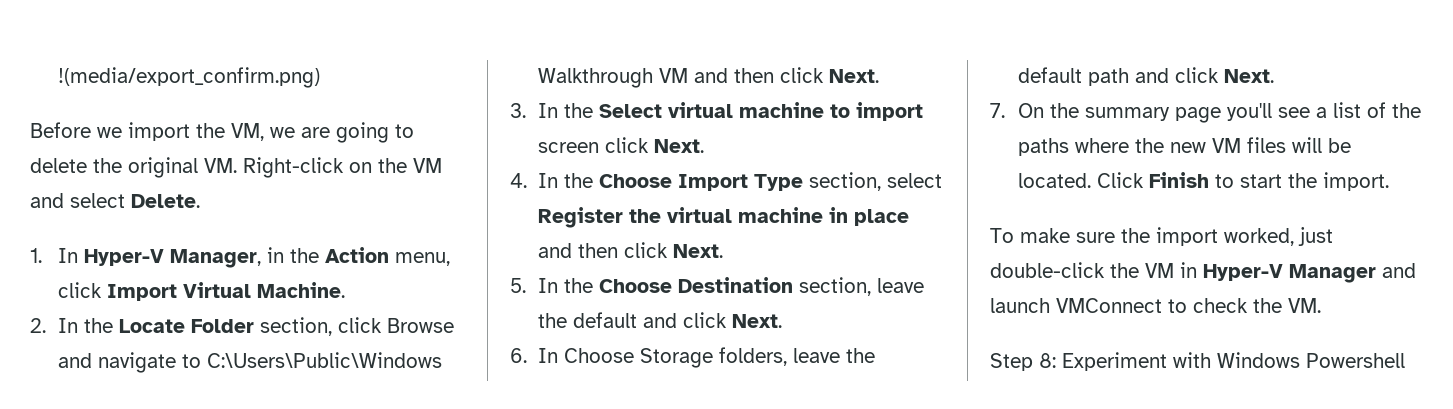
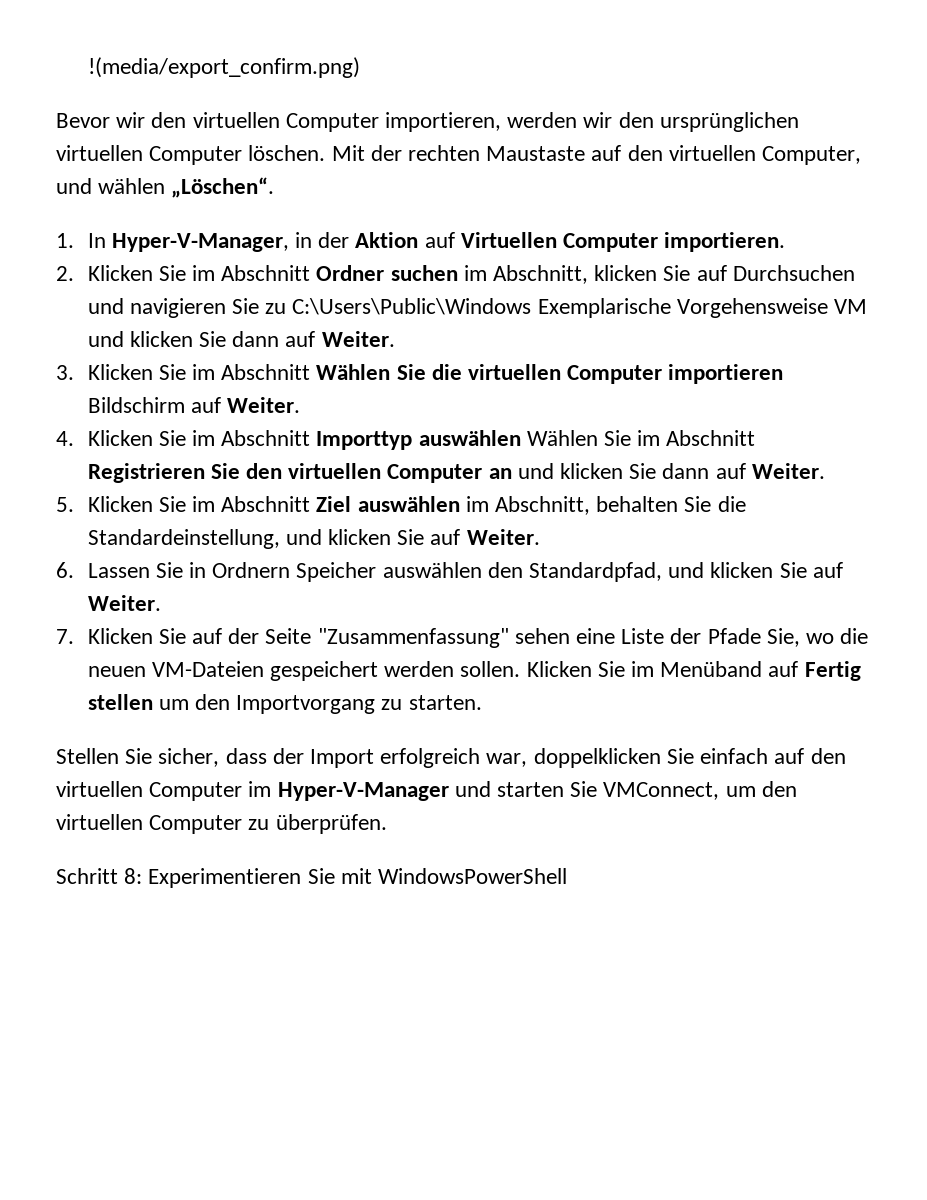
[30,122,414,143] [30,157,442,178] [30,193,200,208] [30,247,450,268] [57,282,345,301] [30,317,454,336] [57,352,442,373] [537,67,879,88] [510,102,923,121] [537,137,704,153] [510,172,942,191] [537,207,909,228] [537,242,723,258] [510,277,924,296] [537,312,782,328] [510,347,875,368] [1017,67,1274,86] [990,102,1421,123] [1017,137,1351,156] [1017,172,1389,191] [990,227,1333,246] [990,262,1416,283] [990,298,1321,313] [990,352,1405,371] Before we import the VM, we are going to delete the original VM. Right-click on the VM and select Delete. // 1. In Hyper-V Manager, in the Action menu, click Import Virtual Machine. // 2. In the Locate Folder section, click Browse and navigate to C:\Users\Public\Windows Walkthrough VM and then click Next. // 3. In the Select virtual machine to import screen click Next. // 4. In the Choose Import Type section, select Register the virtual machine in place and then click Next. // 5. In the Choose Destination section, leave the default and click Next. // 6. In Choose Storage folders, leave the default path and click Next. // 7. On the summary page you'll see a list of the paths where the new VM files will be located. Click Finish to start the import. // To make sure the import worked, just double-click the VM in Hyper-V Manager and launch VMConnect to check the VM. // Step 8: Experiment with Windows Powershell -> [56,112,799,132] [56,145,862,165] [56,177,275,198] [56,232,786,252] [56,265,855,284] [87,298,868,318] [87,331,395,347] [56,364,784,384] [87,397,300,413] [56,430,756,450] [87,463,825,483] [56,496,746,515] [87,529,540,549] [56,562,843,582] [87,595,161,611] [56,628,869,648] [87,661,861,681] [87,694,482,714] [56,748,846,768] [56,781,797,801] [56,814,387,834] [56,868,568,888] Bevor wir den virtuellen Computer importieren, werden wir den ursprünglichen virtuellen Computer löschen. Mit der rechten Maustaste auf den virtuellen Computer, und wählen „Löschen“. // 1. In Hyper-V-Manager, in der Aktion auf Virtuellen Computer importieren. // 2. Klicken Sie im Abschnitt Ordner suchen im Abschnitt, klicken Sie auf Durchsuchen und navigieren Sie zu C:\Users\Public\Windows Exemplarische Vorgehensweise VM und klicken Sie dann auf Weiter. // 3. Klicken Sie im Abschnitt Wählen Sie die virtuellen Computer importieren Bildschirm auf Weiter. // 4. Klicken Sie im Abschnitt Importtyp auswählen Wählen Sie im Abschnitt Registrieren Sie den virtuellen Computer an und klicken Sie dann auf Weiter. // 5. Klicken Sie im Abschnitt Ziel auswählen im Abschnitt, behalten Sie die Standardeinstellung, und klicken Sie auf Weiter. // 6. Lassen Sie in Ordnern Speicher auswählen den Standardpfad, und klicken Sie auf Weiter. // 7. Klicken Sie auf der Seite "Zusammenfassung" sehen eine Liste der Pfade Sie, wo die neuen VM-Dateien gespeichert werden sollen. Klicken Sie im Menüband auf Fertig stellen um den Importvorgang zu starten. // Stellen Sie sicher, dass der Import erfolgreich war, doppelklicken Sie einfach auf den virtuellen Computer im Hyper-V-Manager und starten Sie VMConnect, um den virtuellen Computer zu überprüfen. // Schritt 8: Experimentieren Sie mit WindowsPowerShell

